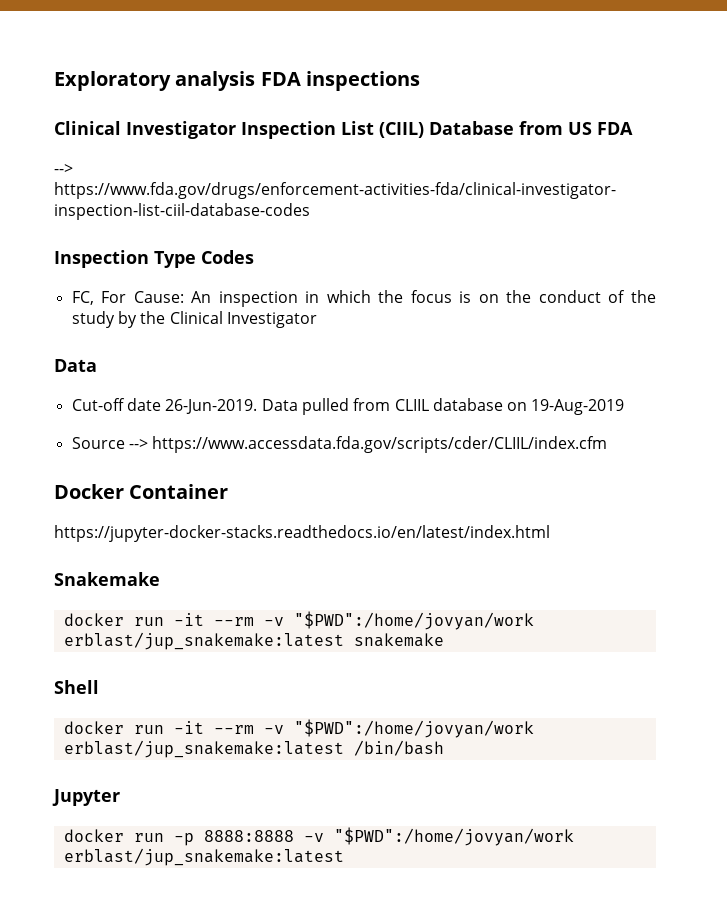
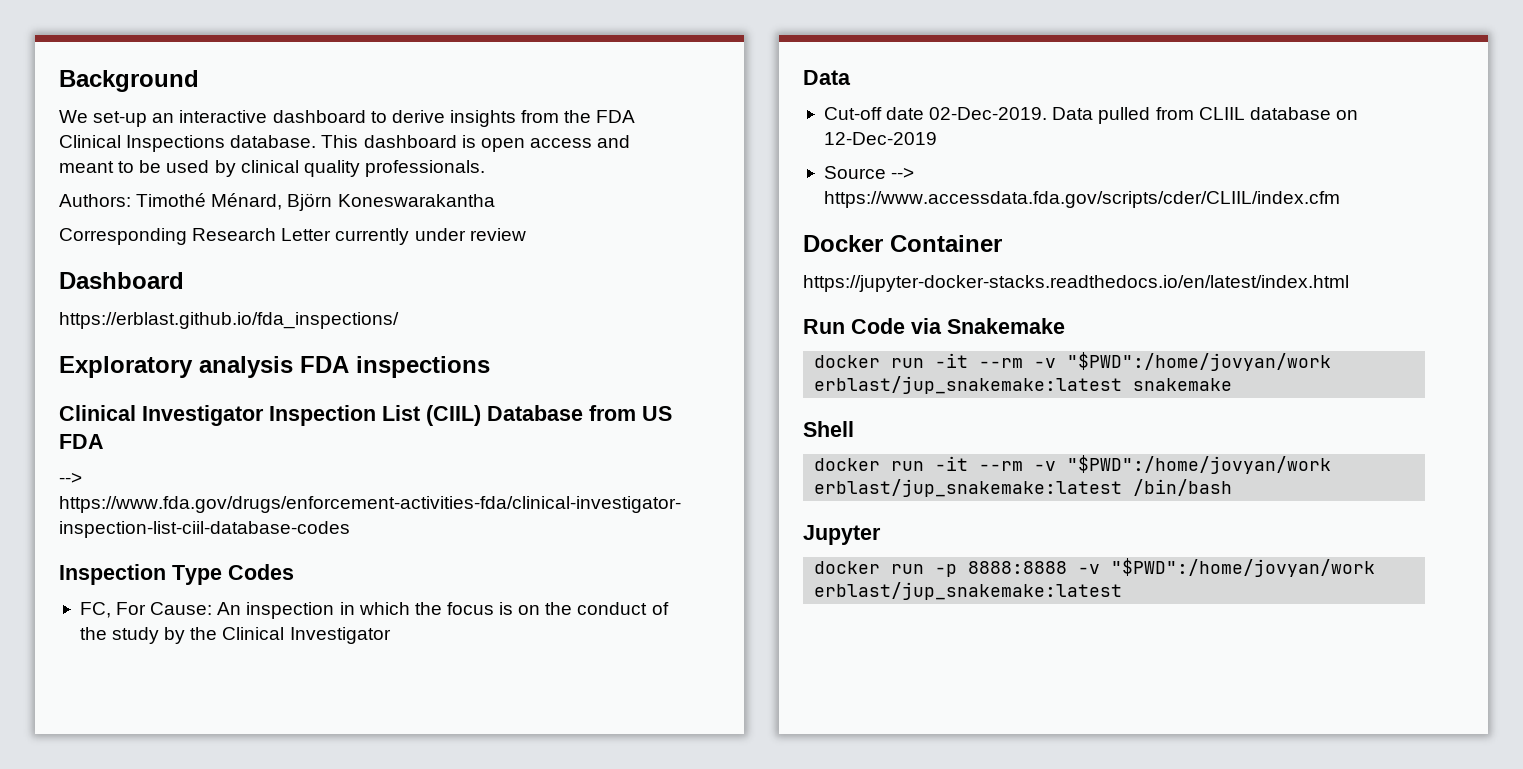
(54, 81) none -> [59,70,199,92] [59,110,636,127] [59,135,631,152] [59,160,485,177] [59,193,495,211] [59,228,526,245] [59,272,184,289] [59,312,399,329] Background // We set-up an interactive dashboard to derive insights from the FDA Clinical Inspections database. This dashboard is open access and meant to be used by clinical quality professionals. // Authors: Timothé Ménard, Björn Koneswarakantha // Corresponding Research Letter currently under review // Dashboard // https://erblast.github.io/fda_inspections/ //
[165,399,258,414] 26-Jun-2019. -> [929,107,1048,120] 02-Dec-2019.
[531,399,625,415] 19-Aug-2019 -> [823,132,937,145] 12-Dec-2019
(550, 533) none -> [803,318,942,334] Run Code via

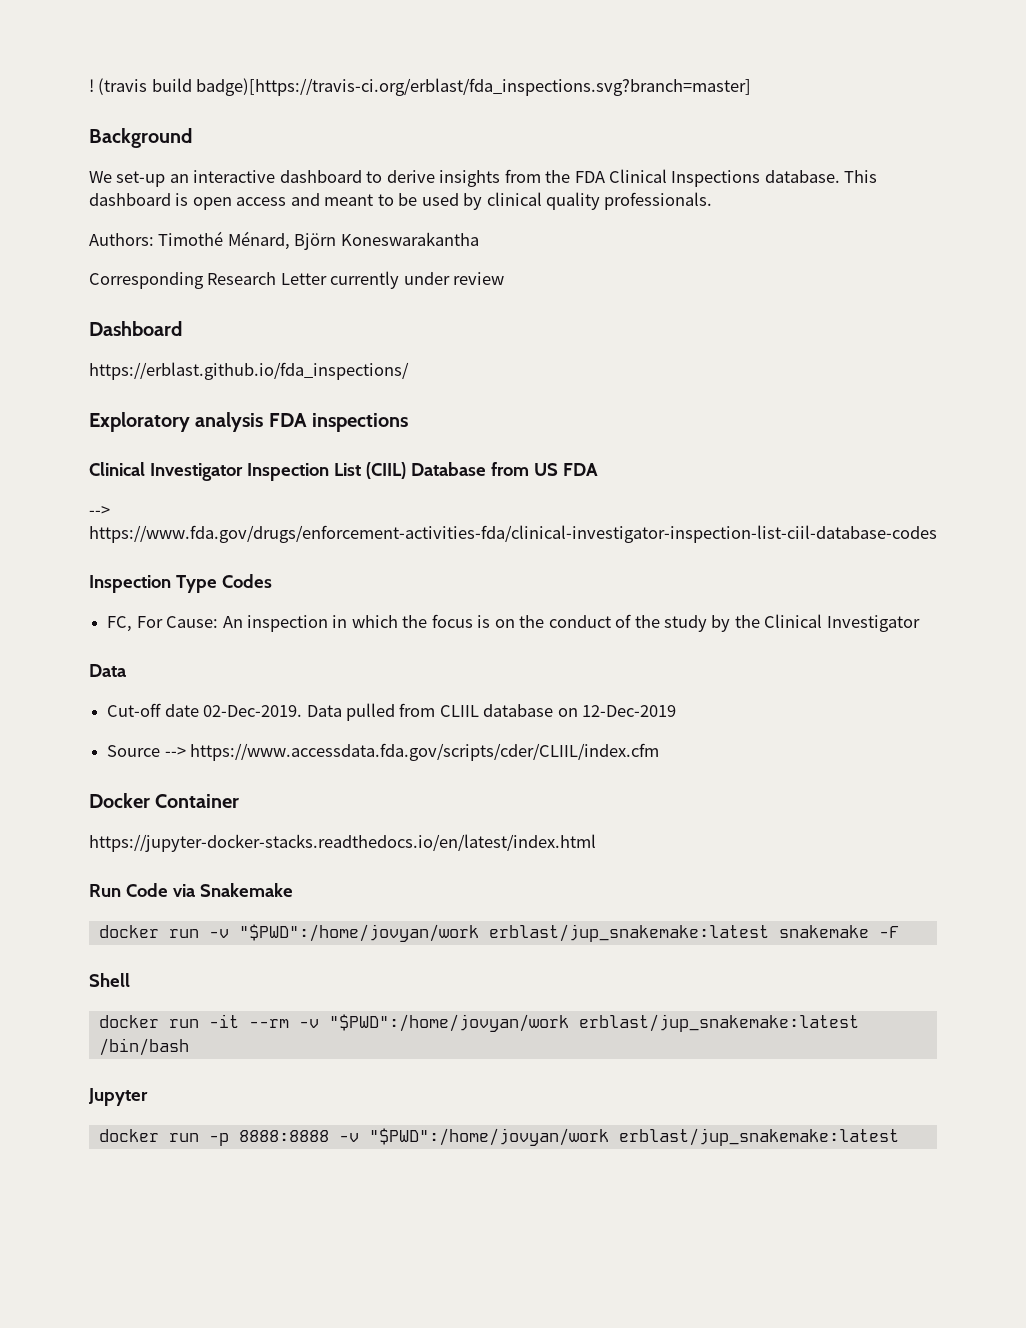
(59, 81) none -> [89,78,752,96] ! (travis build badge)[https://travis-ci.org/erblast/fda_inspections.svg?branch=master] //
[935,353,1024,368] -it --rm -> (199, 933) none
(1233, 384) none -> [878,926,899,938] -F

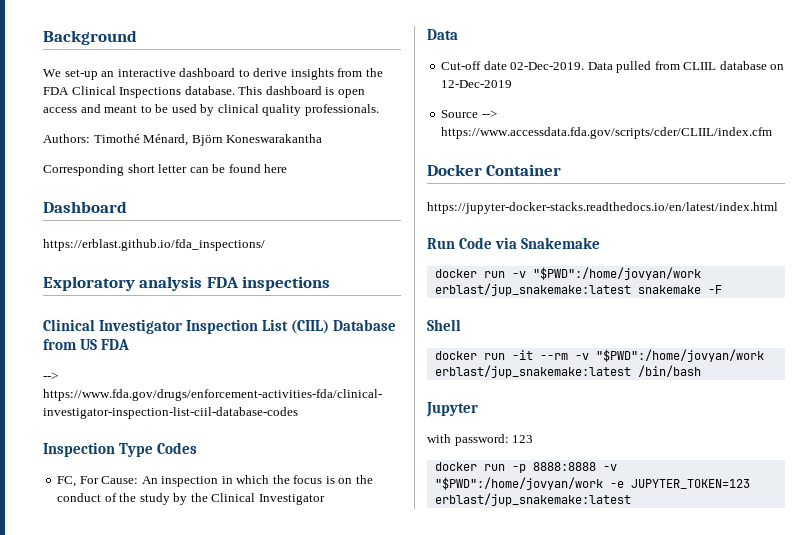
[89,78,752,96] ! (travis build badge)[https://travis-ci.org/erblast/fda_inspections.svg?branch=master] // -> (43, 37) none
[207,271,505,289] Research Letter currently under review -> [127,164,288,173] short letter can be found here
(148, 1097) none -> [427,434,534,446] // with password: 123
(609, 1137) none -> [609,479,750,489] -e JUPYTER_TOKEN=123

